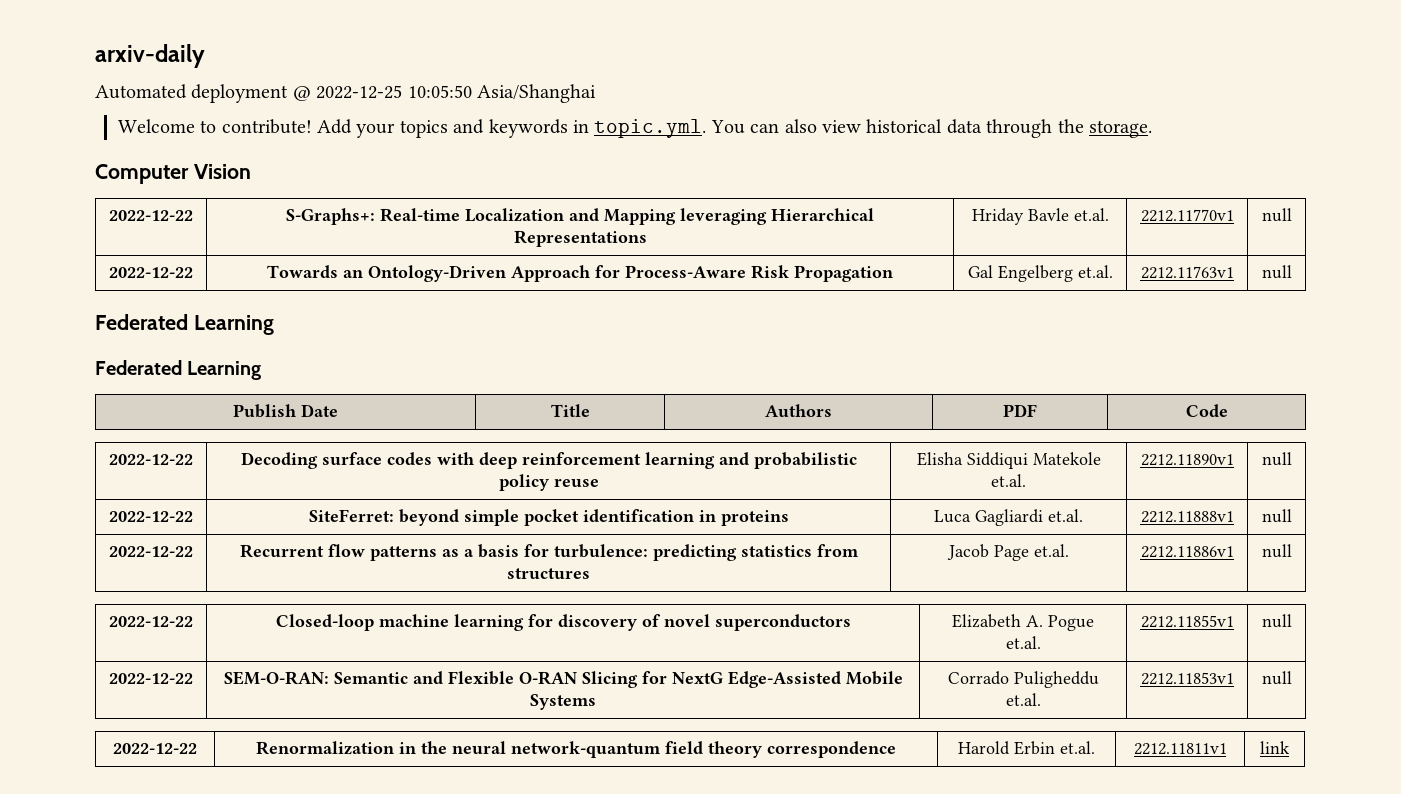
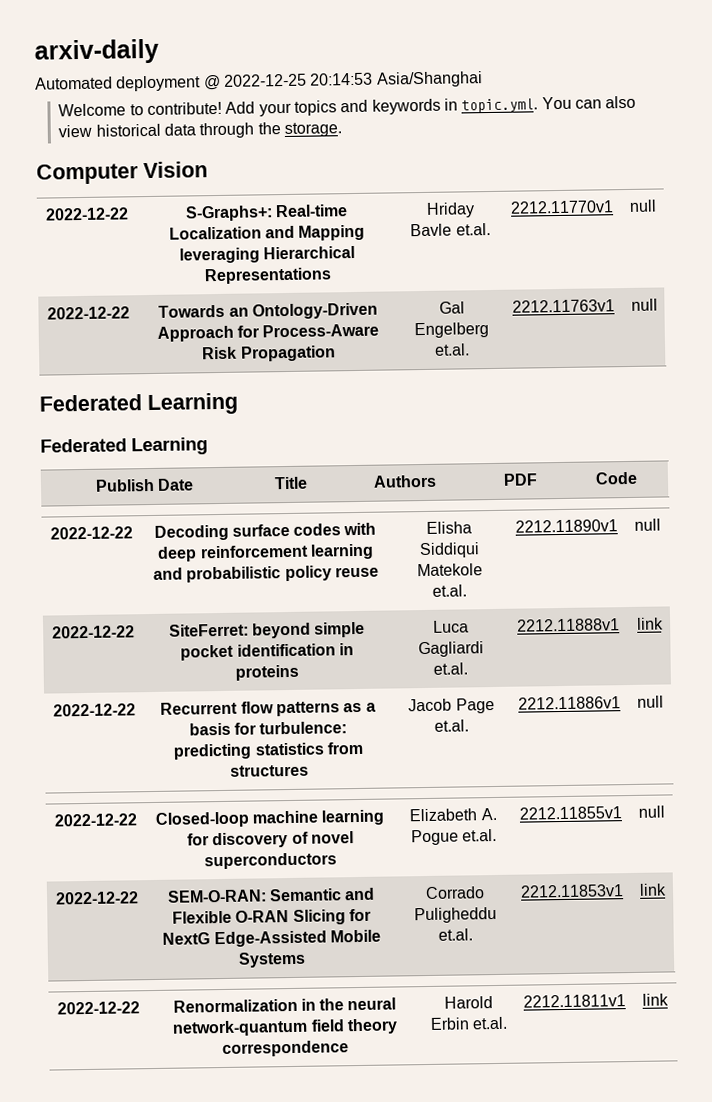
[407,85,472,98] 10:05:50 -> [309,72,374,86] 20:14:53
[1261,509,1292,523] null -> [636,617,664,630] link
[1261,671,1292,685] null -> [639,883,667,896] link

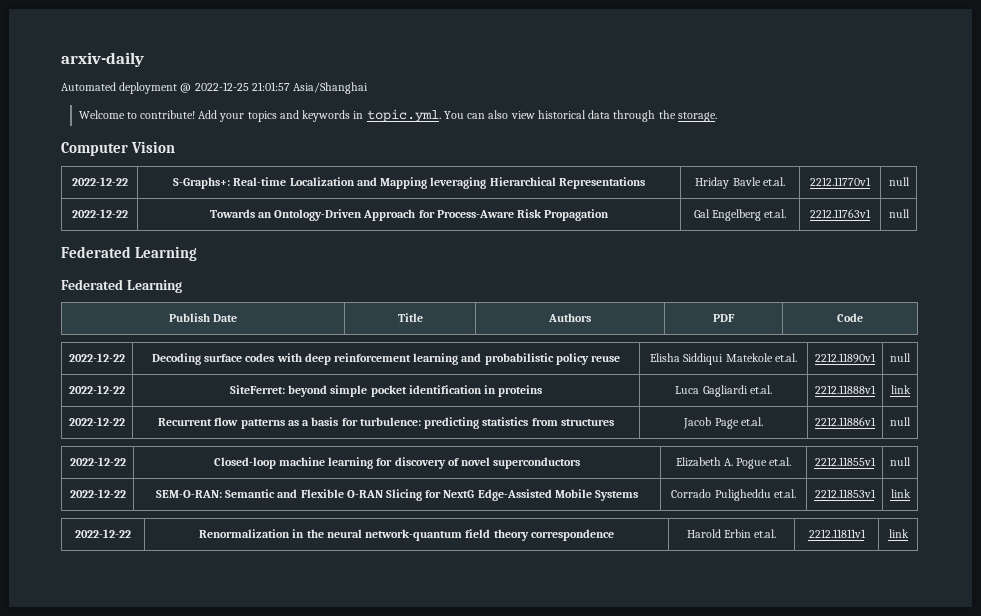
[309,72,374,86] 20:14:53 -> [251,82,290,91] 21:01:57

